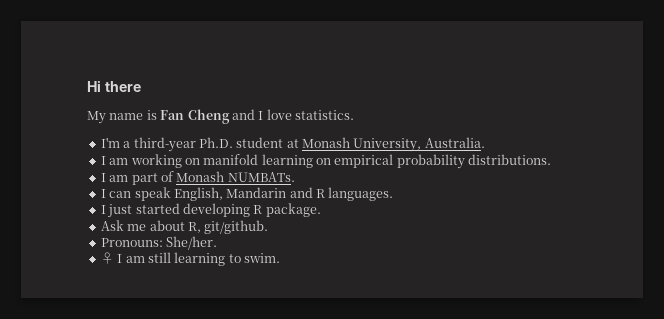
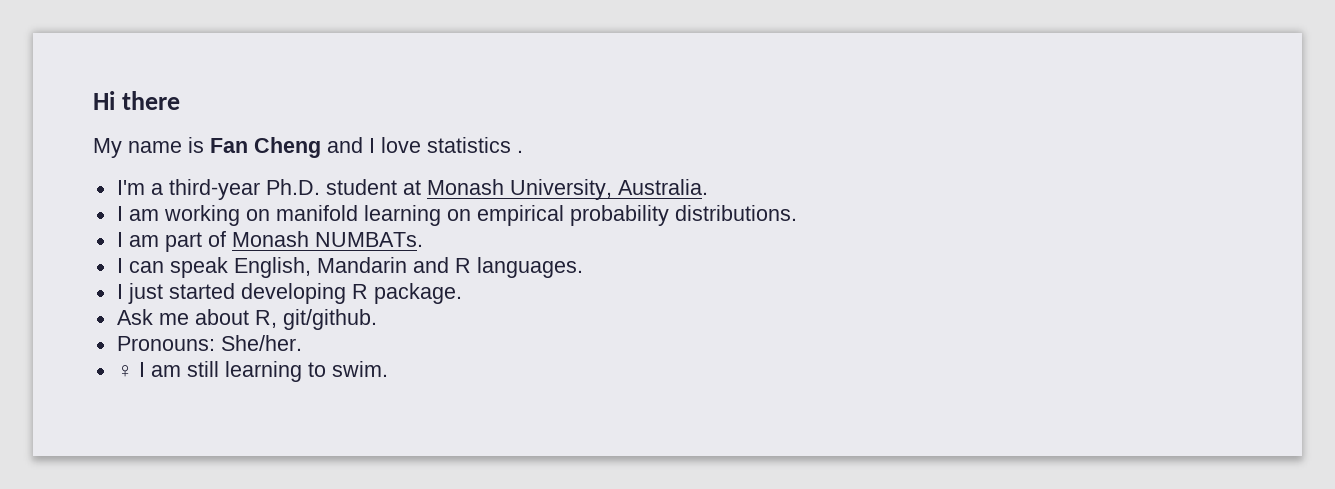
[295,110,354,120] statistics. -> [427,137,523,153] statistics .

